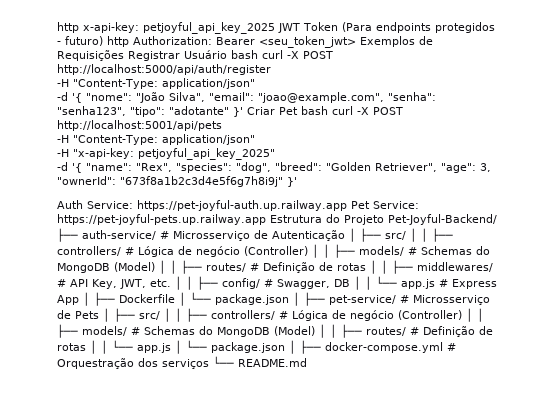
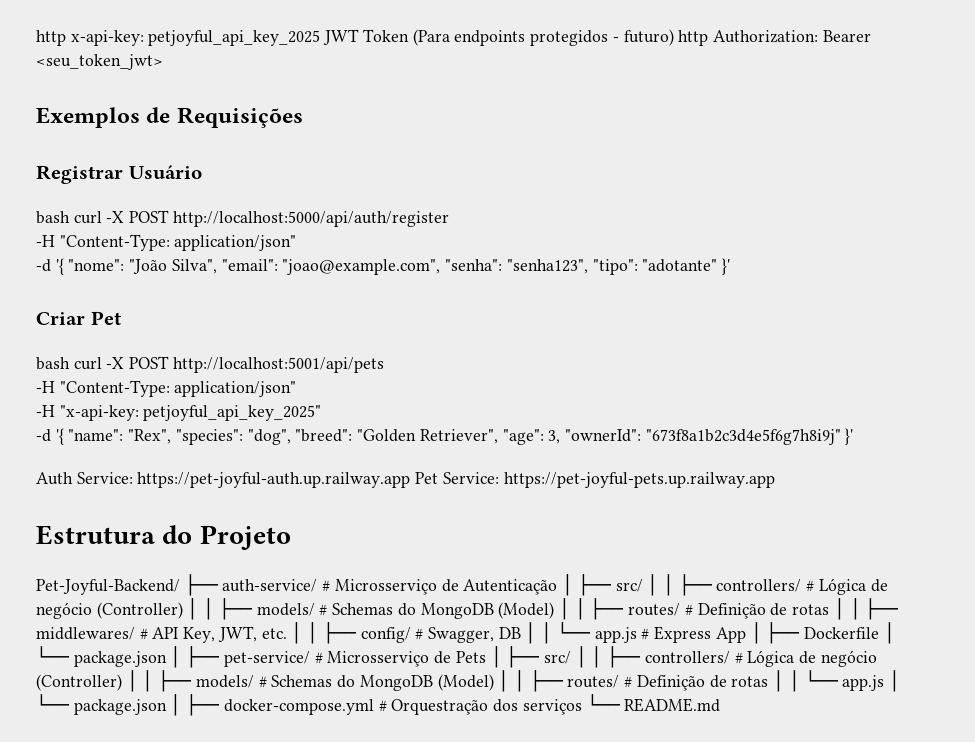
(356, 42) none -> (163, 62) //
(124, 55) none -> (303, 117) //
(227, 54) none -> (202, 172) //
(243, 112) none -> (730, 266) //
(298, 111) none -> (121, 318) //
(266, 219) none -> (775, 480) //
(384, 220) none -> (291, 537) //

